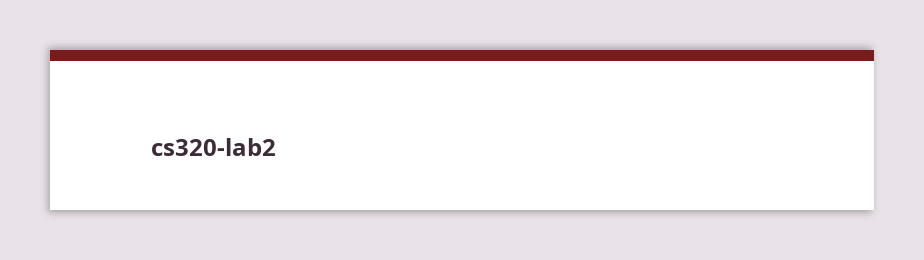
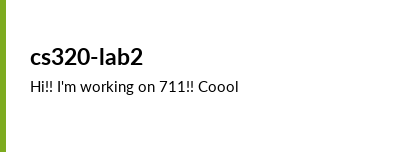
(276, 147) none -> [30,81,239,95] // Hi!! I'm working on 711!! Coool

